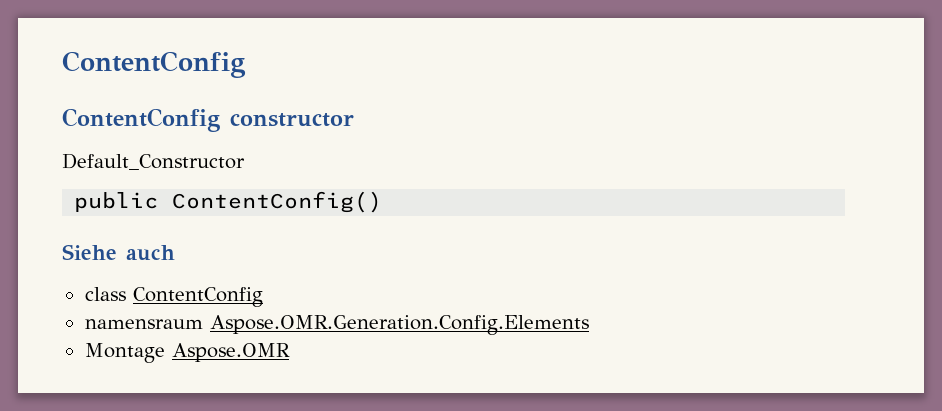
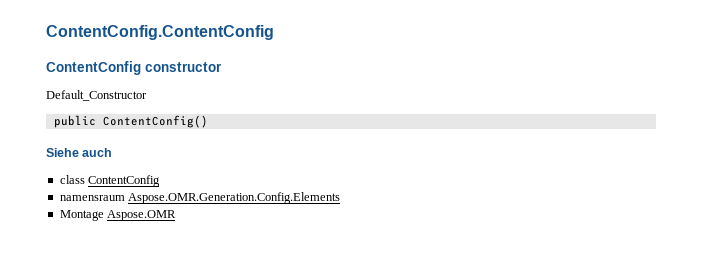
[62,51,246,78] ContentConfig -> [46,25,274,40] ContentConfig.ContentConfig

